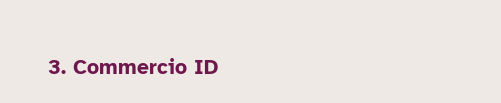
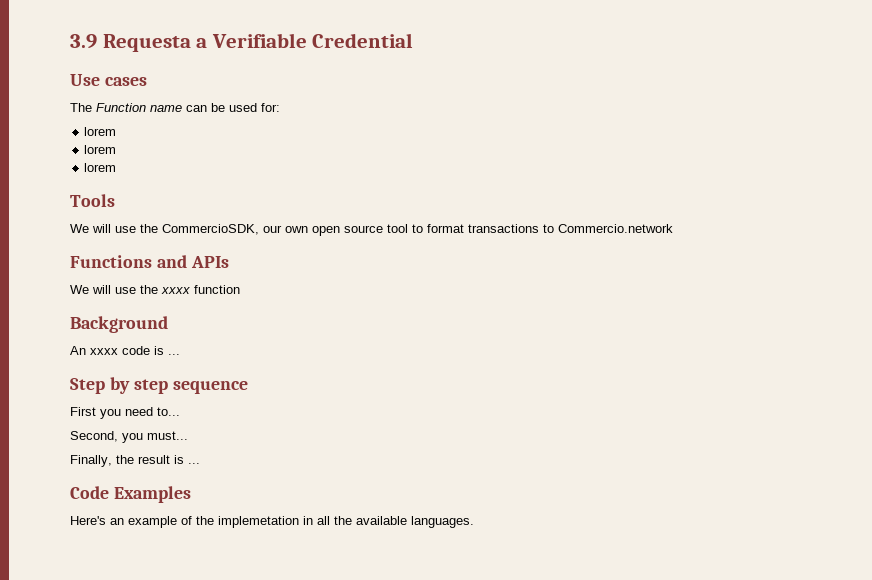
[48,58,218,74] 3. Commercio ID -> [70,33,414,52] [70,74,147,86] [70,103,280,112] [84,127,117,136] [84,145,117,154] [84,163,117,172] [70,194,115,207] [70,224,673,236] [70,255,229,268] [70,285,240,294] [70,316,168,333] [70,346,180,355] [70,377,248,394] [70,407,180,419] [70,431,188,443] [70,455,200,467] [70,486,191,503] [70,516,474,528] 3.9 Requesta a Verifiable Credential // Use cases // The Function name can be used for: // lorem // lorem // lorem // Tools // We will use the CommercioSDK, our own open source tool to format transactions to Commercio.network // Functions and APIs // We will use the xxxx function // Background // An xxxx code is ... // Step by step sequence // First you need to... // Second, you must... // Finally, the result is ... // Code Examples // Here's an example of the implemetation in all the available languages.

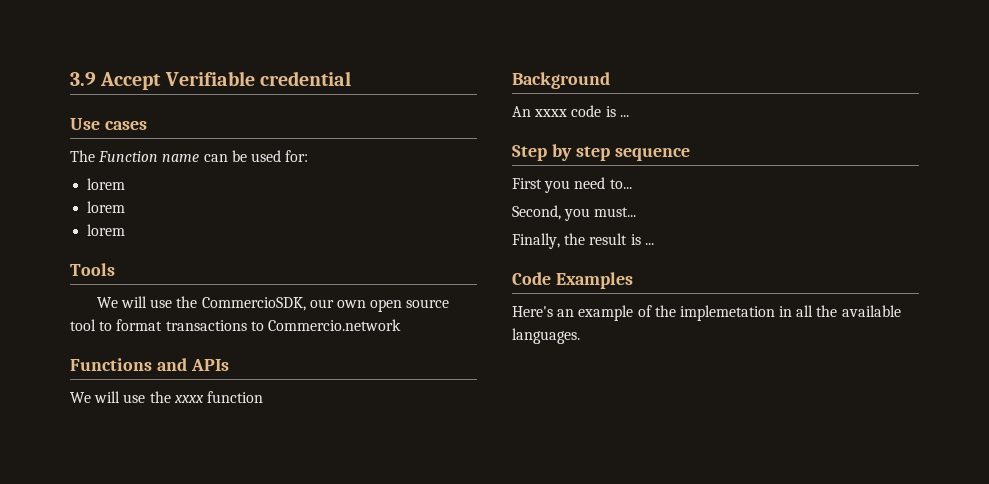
[102,33,414,52] Requesta a Verifiable Credential -> [100,71,351,90] Accept Verifiable credential

